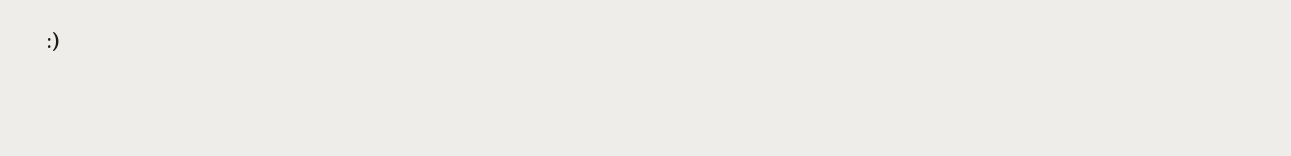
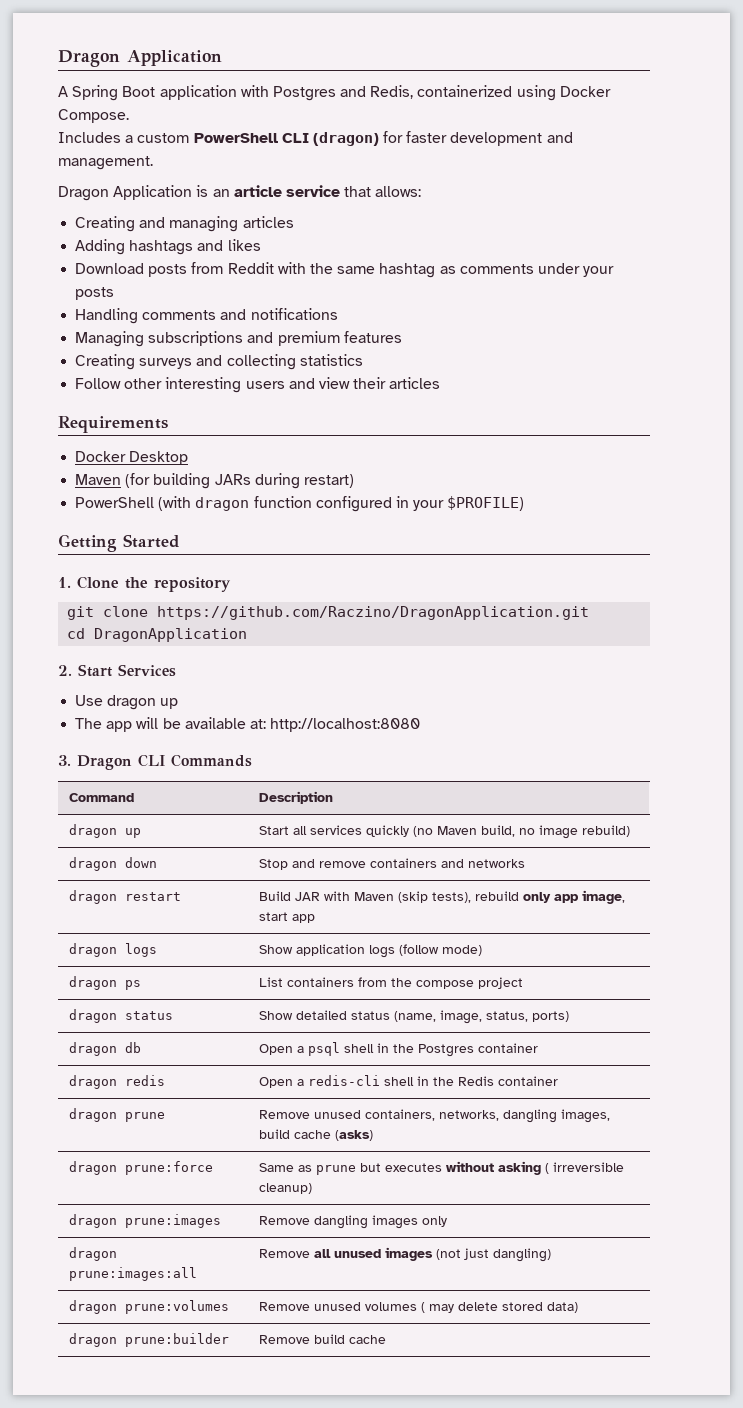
[47,32,60,51] :) -> [58,50,222,67] [58,85,611,101] [58,109,129,123] [58,131,573,146] [58,156,153,170] [58,185,422,201] [75,216,294,232] [75,239,261,255] [75,262,615,278] [75,287,115,300] [75,308,338,324] [75,331,402,347] [75,354,363,370] [75,377,441,393] [58,416,168,433] [75,451,189,465] [75,473,354,489] [75,496,525,512] [58,534,180,552] [58,576,231,592] [67,606,590,620] [67,628,248,642] [58,664,176,677] [75,695,179,710] [75,717,421,732] [58,754,252,770] [68,793,134,802] [258,791,333,804] [68,824,141,838] [258,825,630,839] [68,857,157,871] [258,858,525,870] [68,890,181,904] [258,890,625,904] [258,912,315,923] [68,943,157,957] [258,944,482,958] [68,976,141,990] [258,977,523,989] [68,1009,173,1023] [258,1010,569,1024] [68,1042,141,1056] [258,1042,538,1057] [68,1075,165,1089] [258,1075,558,1088] [68,1108,165,1122] [258,1109,610,1123] [258,1129,373,1141] [68,1161,213,1175] [258,1161,624,1175] [258,1183,312,1194] [68,1214,221,1228] [258,1215,447,1229] [68,1247,117,1261] [68,1267,197,1281] [258,1247,551,1262] [68,1300,229,1314] [258,1302,578,1313] [68,1333,229,1347] [258,1334,386,1344] Dragon Application // A Spring Boot application with Postgres and Redis, containerized using Docker Compose. // Includes a custom PowerShell CLI (dragon) for faster development and management. // Dragon Application is an article service that allows: // Creating and managing articles // Adding hashtags and likes // Download posts from Reddit with the same hashtag as comments under your posts // Handling comments and notifications // Managing subscriptions and premium features // Creating surveys and collecting statistics // Follow other interesting users and view their articles // Requirements // Docker Desktop // Maven (for building JARs during restart) // PowerShell (with dragon function configured in your $PROFILE) // Getting Started // 1. Clone the repository // git clone https://github.com/Raczino/DragonApplication.git // cd DragonApplication // 2. Start Services // Use dragon up // The app will be available at: http://localhost:8080 // 3. Dragon CLI Commands // Command | Description // dragon up | Start all services quickly (no Maven build, no image rebuild) // dragon down | Stop and remove containers and networks // dragon restart | Build JAR with Maven (skip tests), rebuild only app image, start app // dragon logs | Show application logs (follow mode) // dragon ps | List containers from the compose project // dragon status | Show detailed status (name, image, status, ports) // dragon db | Open a psql shell in the Postgres container // dragon redis | Open a redis-cli shell in the Redis container // dragon prune | Remove unused containers, networks, dangling images, build cache (asks) // dragon prune:force | Same as prune but executes without asking ( irreversible cleanup) // dragon prune:images | Remove dangling images only // dragon prune:images:all | Remove all unused images (not just dangling) // dragon prune:volumes | Remove unused volumes ( may delete stored data) // dragon prune:builder | Remove build cache

